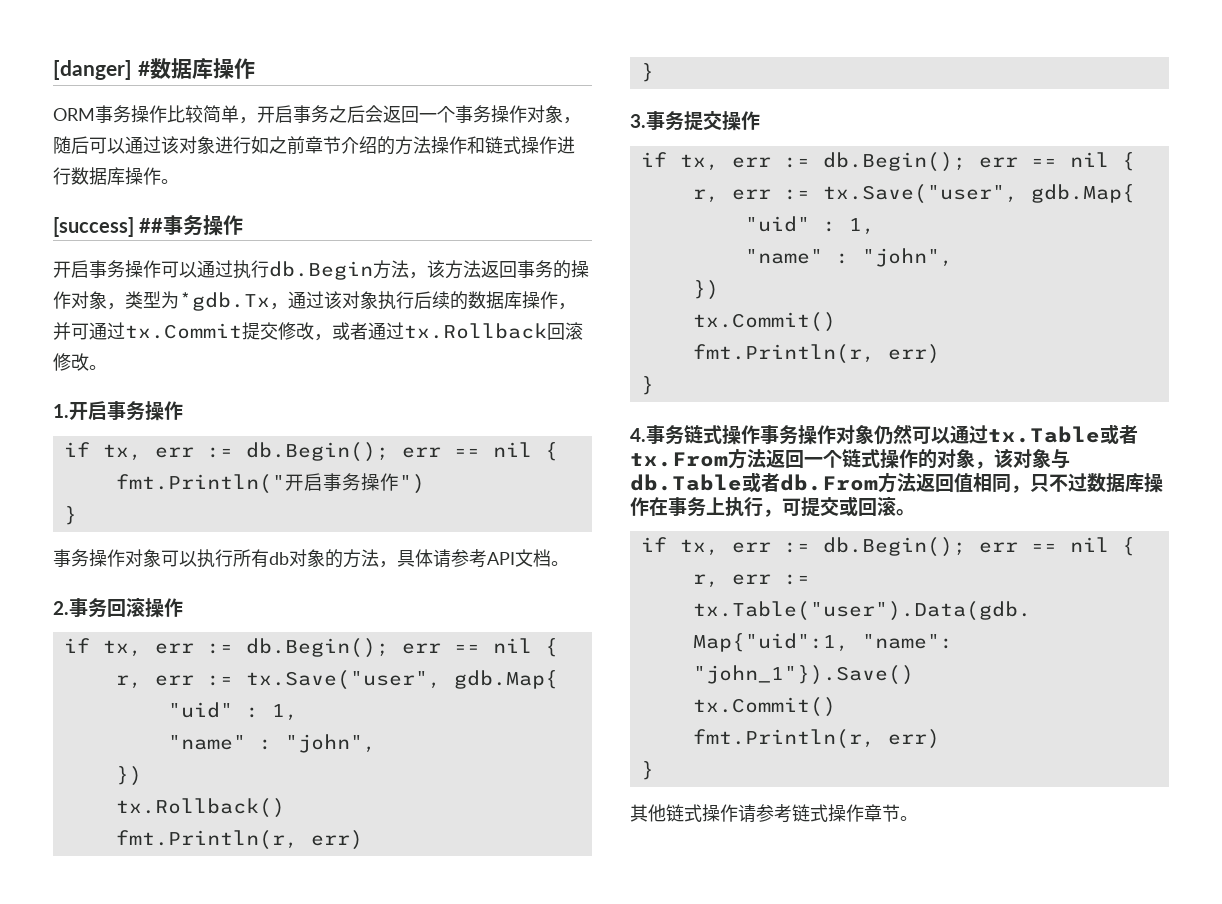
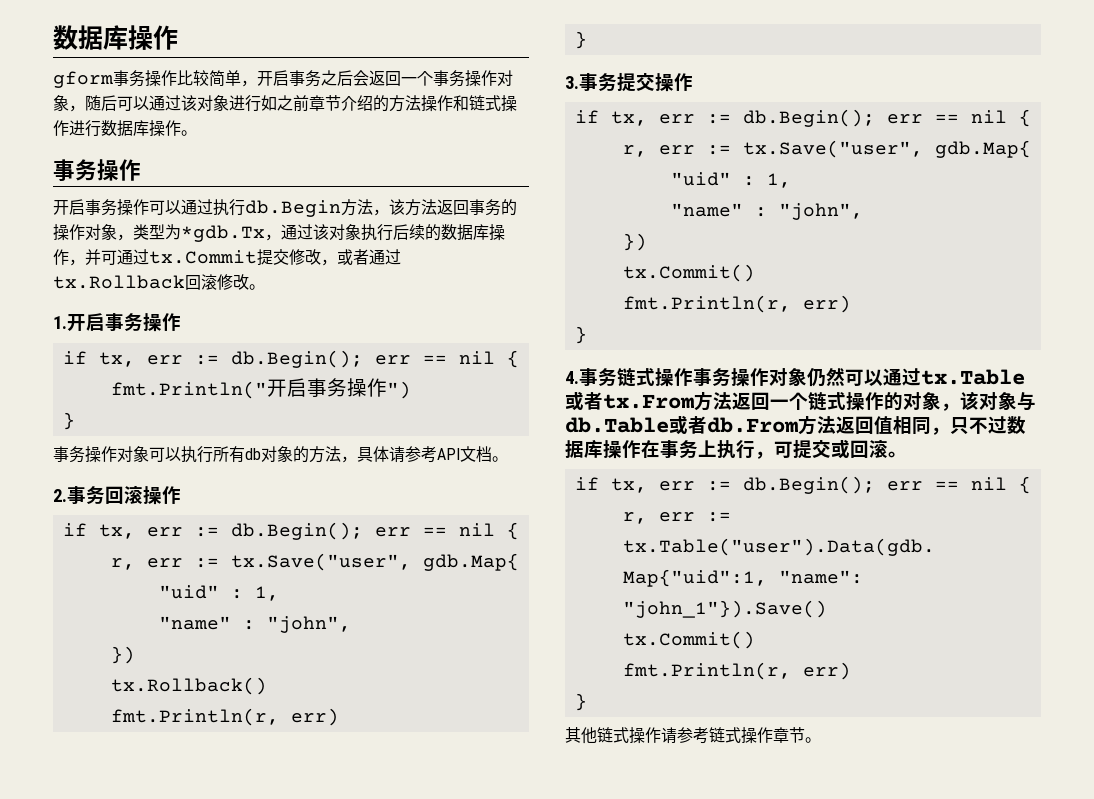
[53,60,150,80] [danger] # -> (53, 37) none
[53,108,95,121] ORM -> [53,71,113,88] gform
[53,217,164,237] [success] ## -> (197, 133) none

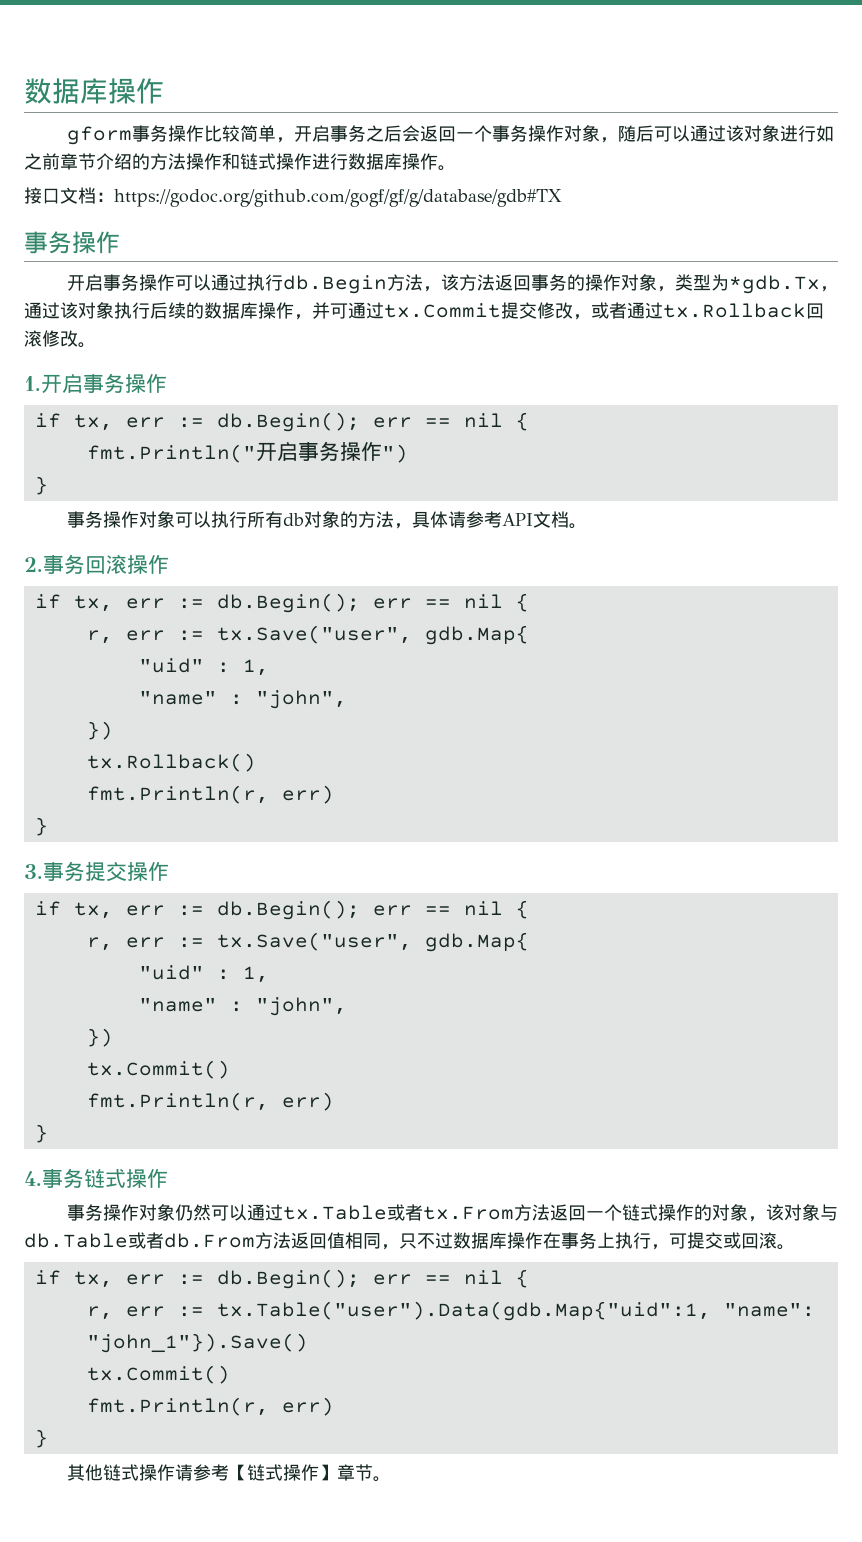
(197, 133) none -> [24,187,562,207] // 接口文档：https://godoc.org/github.com/gogf/gf/g/database/gdb#TX
(693, 377) none -> (168, 1178) //
[709,727,773,744] 链式操作 -> [228,1464,337,1481] 【链式操作】

